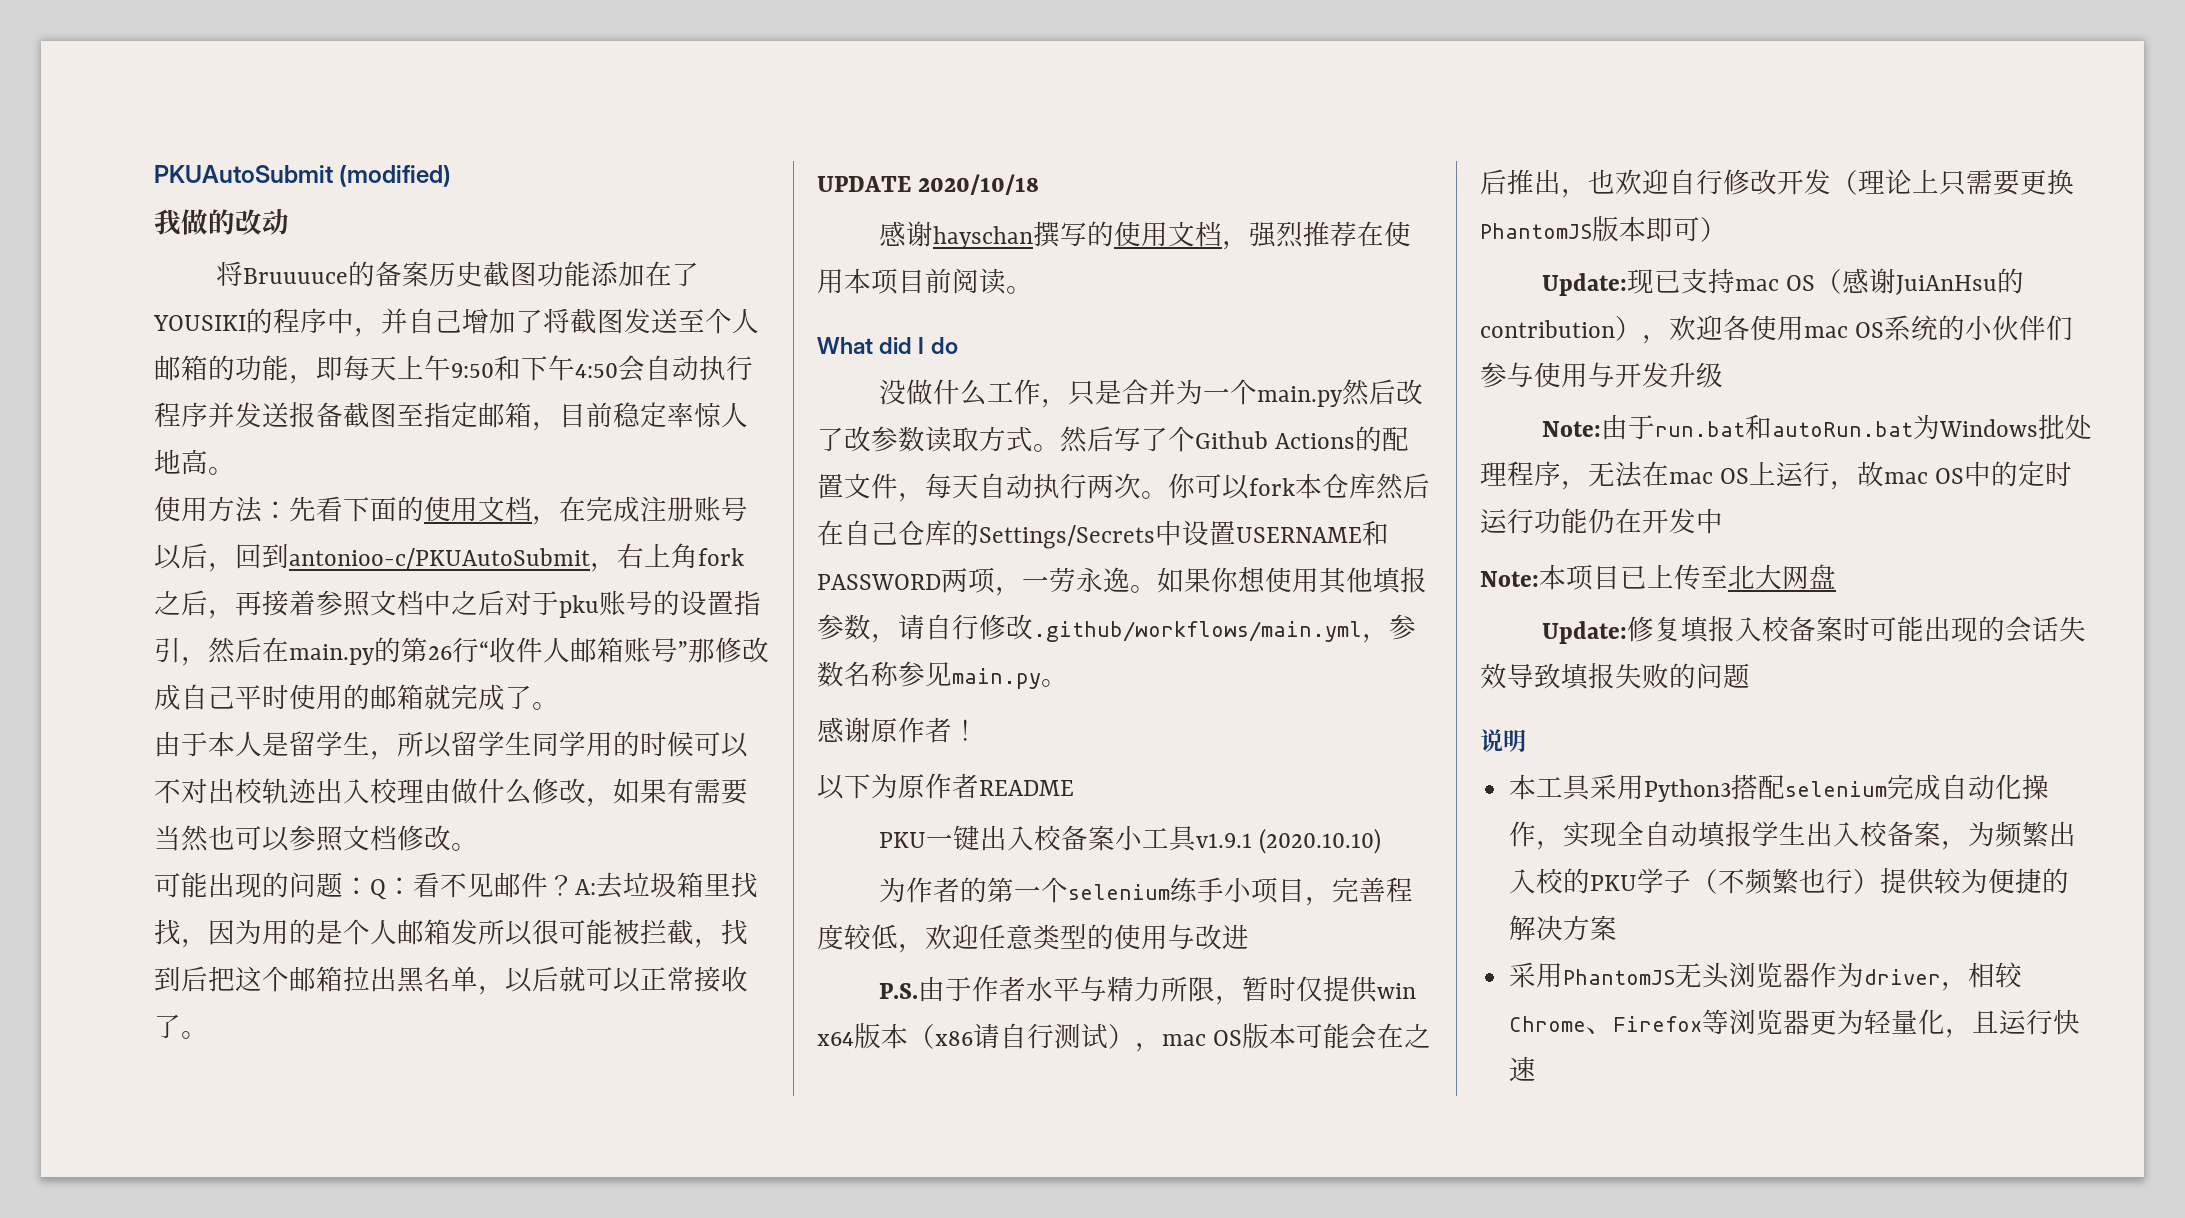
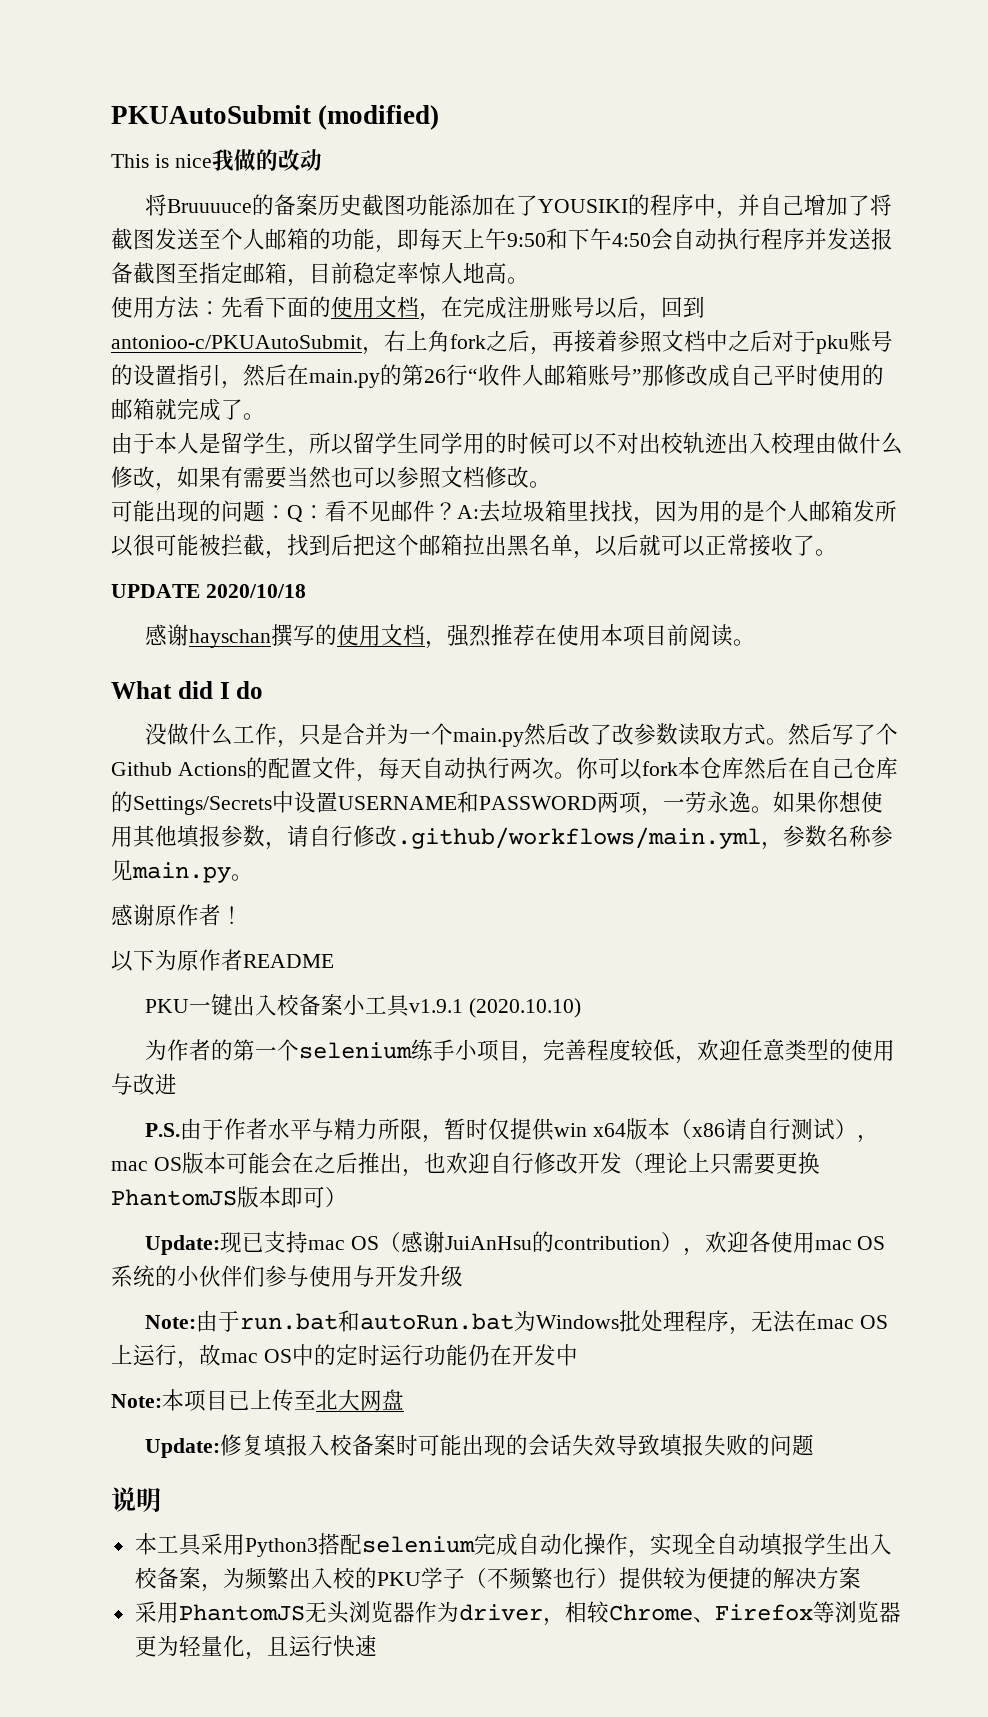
(452, 176) none -> [111,154,212,168] This is nice

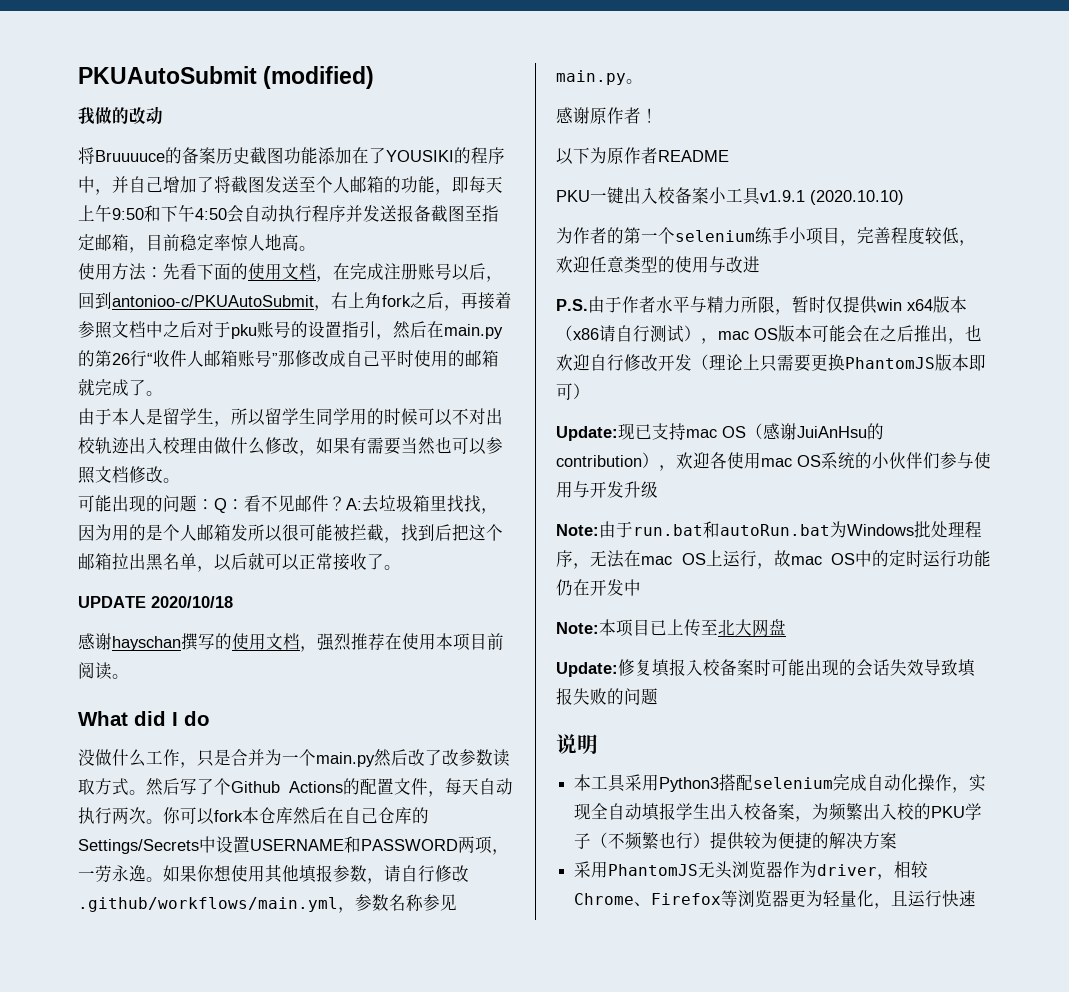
[111,154,212,168] This is nice -> (375, 77) none

